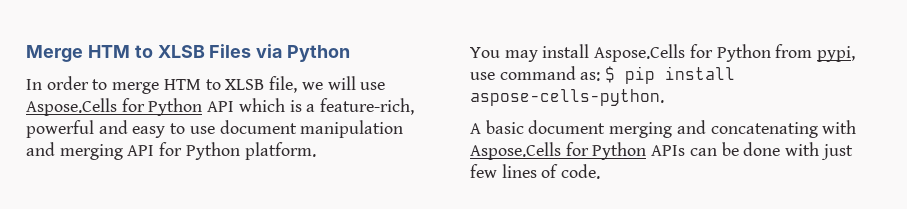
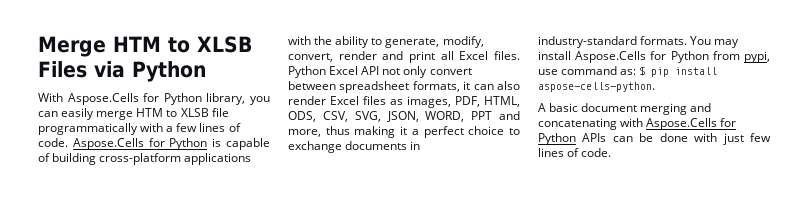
[26,76,386,94] [26,98,415,116] [26,120,404,138] [26,142,316,160] In order to merge HTM to XLSB file, we will use Aspose.Cells for Python API which is a feature-rich, powerful and easy to use document manipulation and merging API for Python platform. // -> [38,93,270,105] [38,108,229,120] [38,123,241,135] [38,138,270,150] [38,153,252,165] [288,36,484,48] [288,51,520,63] [288,66,472,78] [288,81,520,93] [288,96,520,108] [288,111,520,122] [288,126,520,138] [288,141,421,153] [538,36,688,48] With Aspose.Cells for Python library, you can easily merge HTM to XLSB file programmatically with a few lines of code. Aspose.Cells for Python is capable of building cross-platform applications with the ability to generate, modify, convert, render and print all Excel files. Python Excel API not only convert between spreadsheet formats, it can also render Excel files as images, PDF, HTML, ODS, CSV, SVG, JSON, WORD, PPT and more, thus making it a perfect choice to exchange documents in industry-standard formats.

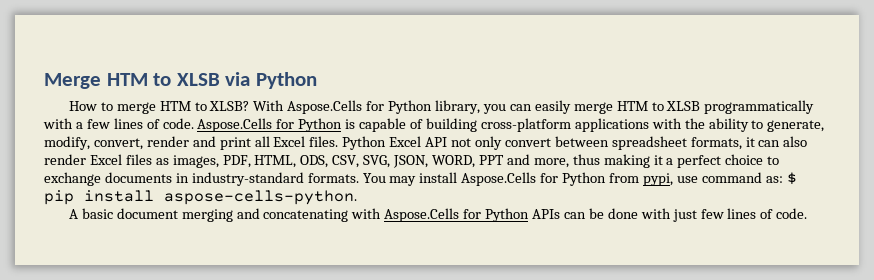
[38,61,87,78] Files -> (220, 79) none
(206, 71) none -> [68,101,250,114] How to merge HTM to XLSB?
[211,108,229,117] file -> (701, 106) none

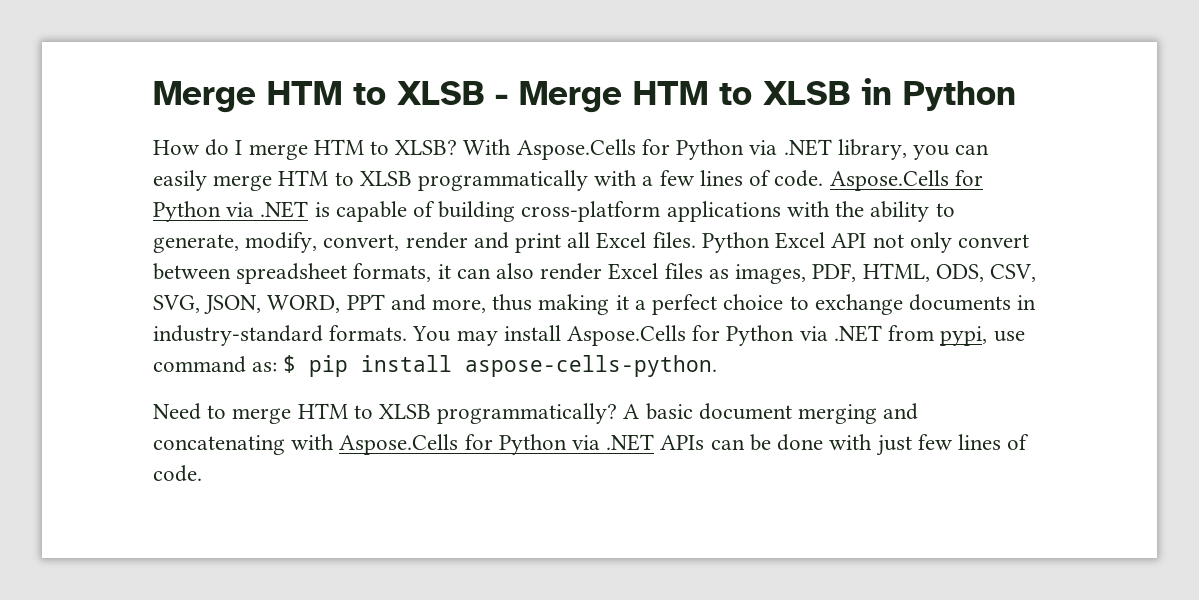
[44,72,251,89] Merge HTM to XLSB via -> [153,78,892,113] Merge HTM to XLSB - Merge HTM to XLSB in
[100,102,113,111] to -> [205,139,243,156] do I
(433, 107) none -> [749,139,832,156] via .NET
(343, 125) none -> [226,201,309,218] via .NET
(607, 179) none -> [799,325,882,342] via .NET
(357, 197) none -> [153,403,618,424] Need to merge HTM to XLSB programmatically?
(530, 215) none -> [572,434,655,451] via .NET

